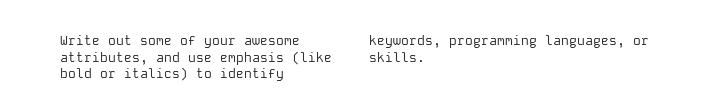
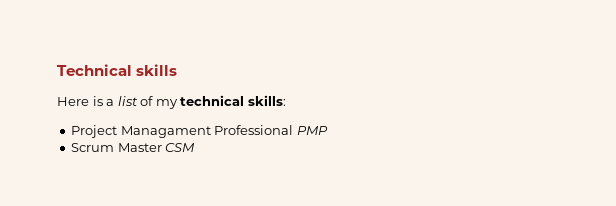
[60,35,300,48] [60,51,332,65] [60,67,284,81] [369,35,649,48] [369,52,425,62] Write out some of your awesome attributes, and use emphasis (like bold or italics) to identify keywords, programming languages, or skills. -> [57,64,178,76] [57,95,286,109] [71,125,328,138] [71,143,196,152] Technical skills // Here is a list of my technical skills: // Project Managament Professional PMP // Scrum Master CSM

